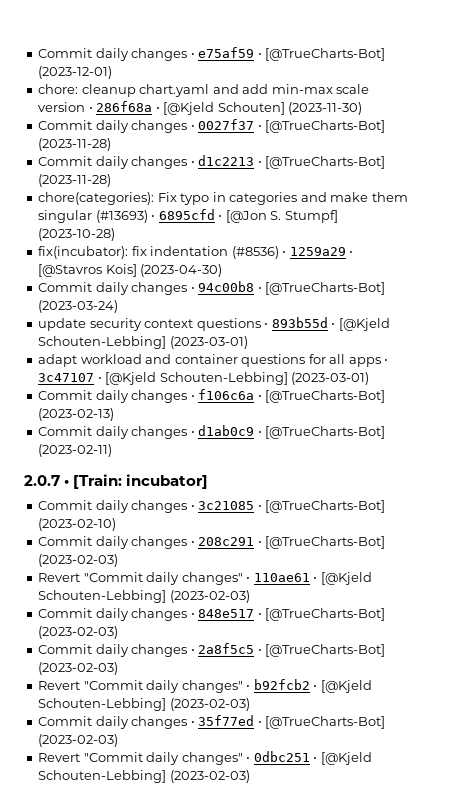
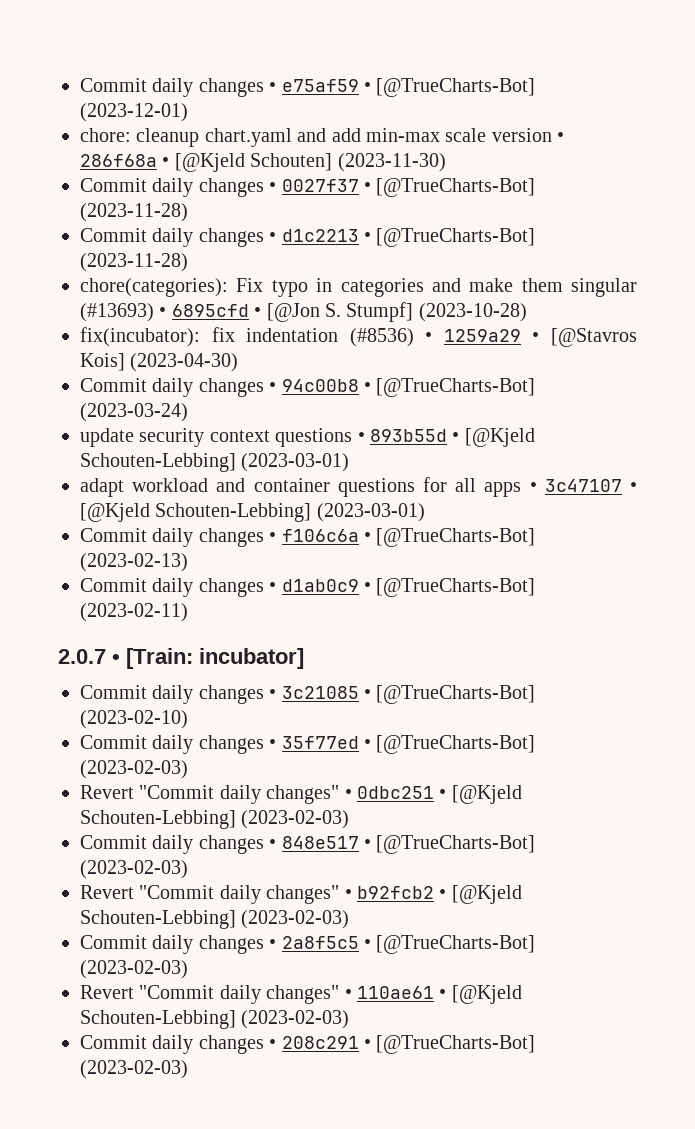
[198,537,255,546] 208c291 -> [281,735,536,754] [80,760,188,779] [80,785,522,804] [80,810,350,829] [80,835,536,854] [80,860,188,879] [80,885,522,904] [80,910,350,929] [80,935,359,954] 35f77ed • [@TrueCharts-Bot] (2023-02-03) // Revert "Commit daily changes" • 0dbc251 • [@Kjeld Schouten-Lebbing] (2023-02-03) // Commit daily changes • 848e517 • [@TrueCharts-Bot] (2023-02-03) // Revert "Commit daily changes" • b92fcb2 • [@Kjeld Schouten-Lebbing] (2023-02-03) // Commit daily changes • 2a8f5c5
[198,608,386,621] [38,626,119,639] [38,643,386,657] [38,662,119,675] [38,679,372,693] [38,698,250,711] [38,715,386,729] [38,734,119,747] [38,751,372,765] [38,770,250,783] 848e517 • [@TrueCharts-Bot] (2023-02-03) // Commit daily changes • 2a8f5c5 • [@TrueCharts-Bot] (2023-02-03) // Revert "Commit daily changes" • b92fcb2 • [@Kjeld Schouten-Lebbing] (2023-02-03) // Commit daily changes • 35f77ed • [@TrueCharts-Bot] (2023-02-03) // Revert "Commit daily changes" • 0dbc251 • [@Kjeld Schouten-Lebbing] (2023-02-03) -> [281,1035,536,1054] [80,1060,188,1079] 208c291 • [@TrueCharts-Bot] (2023-02-03)

